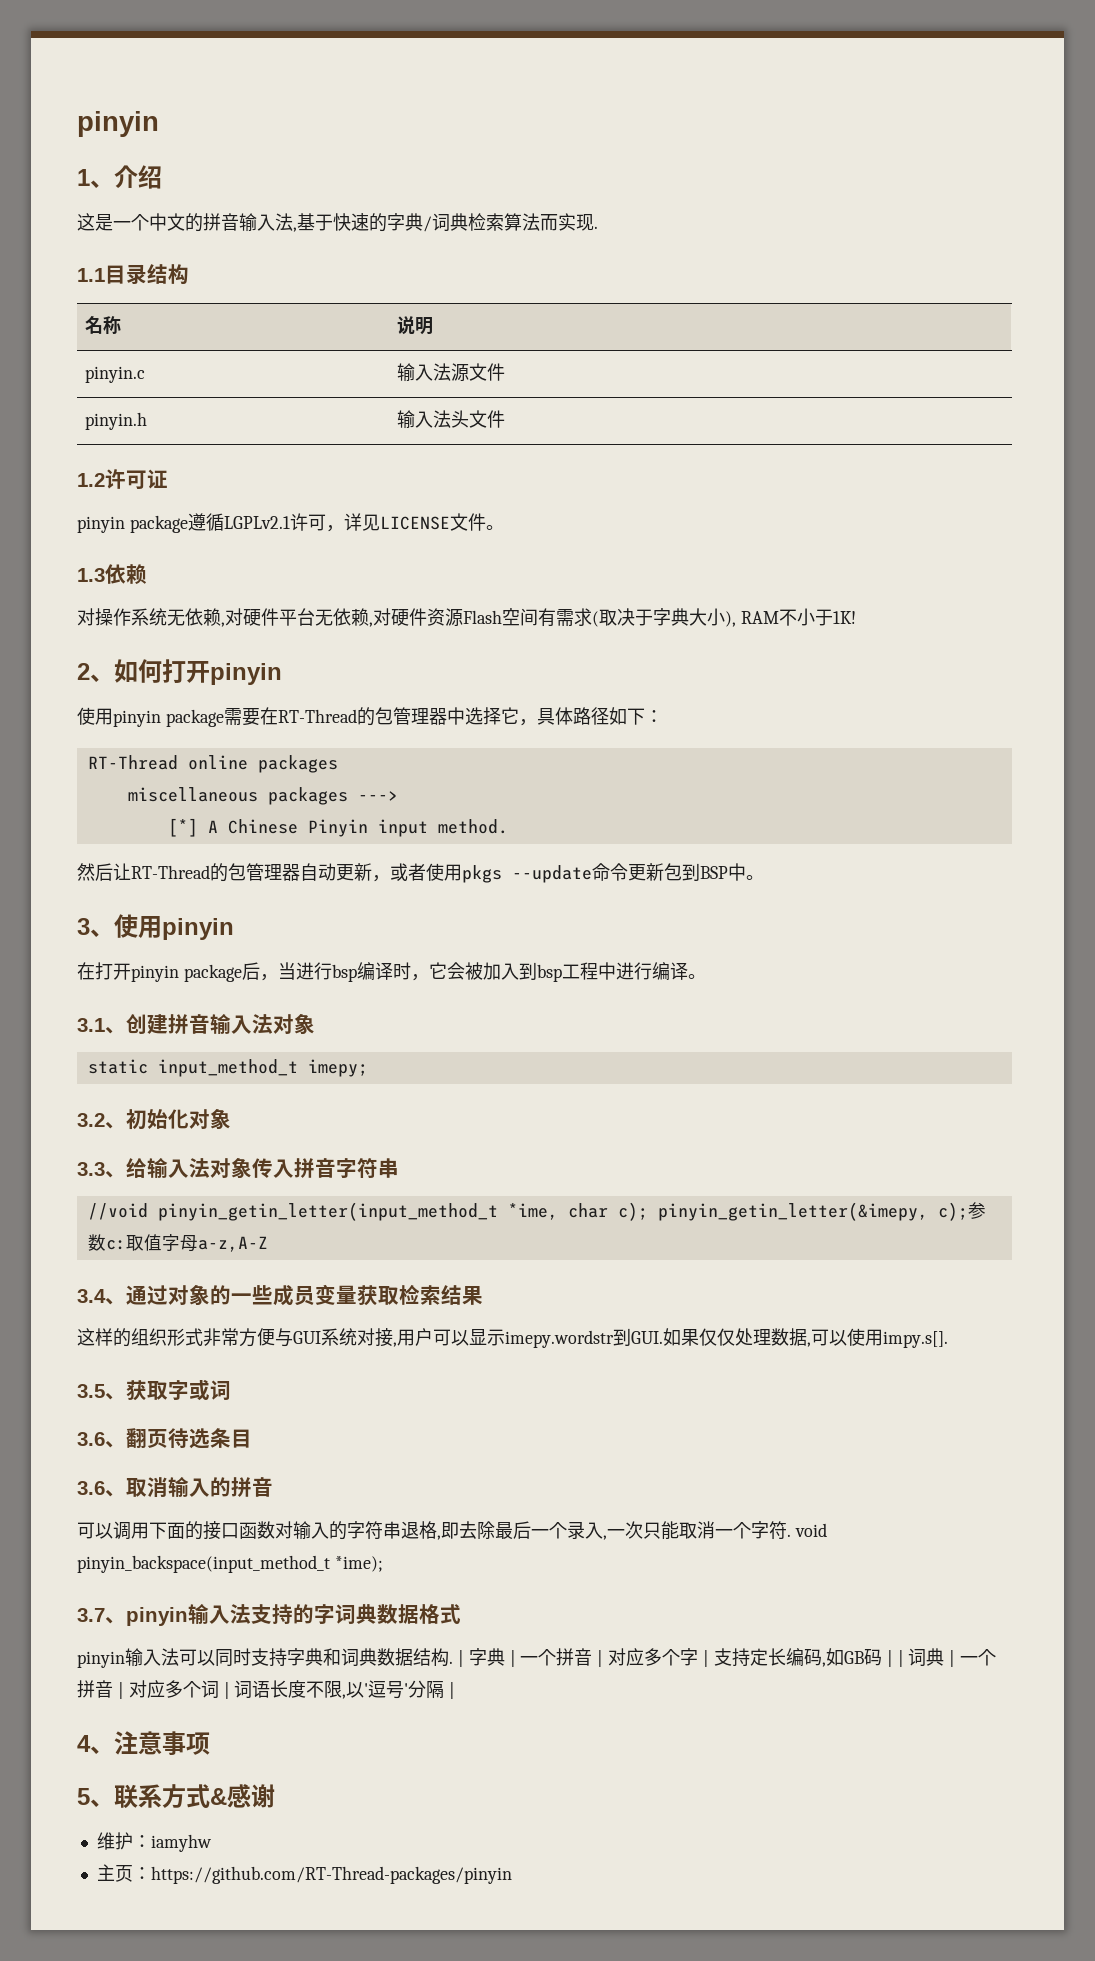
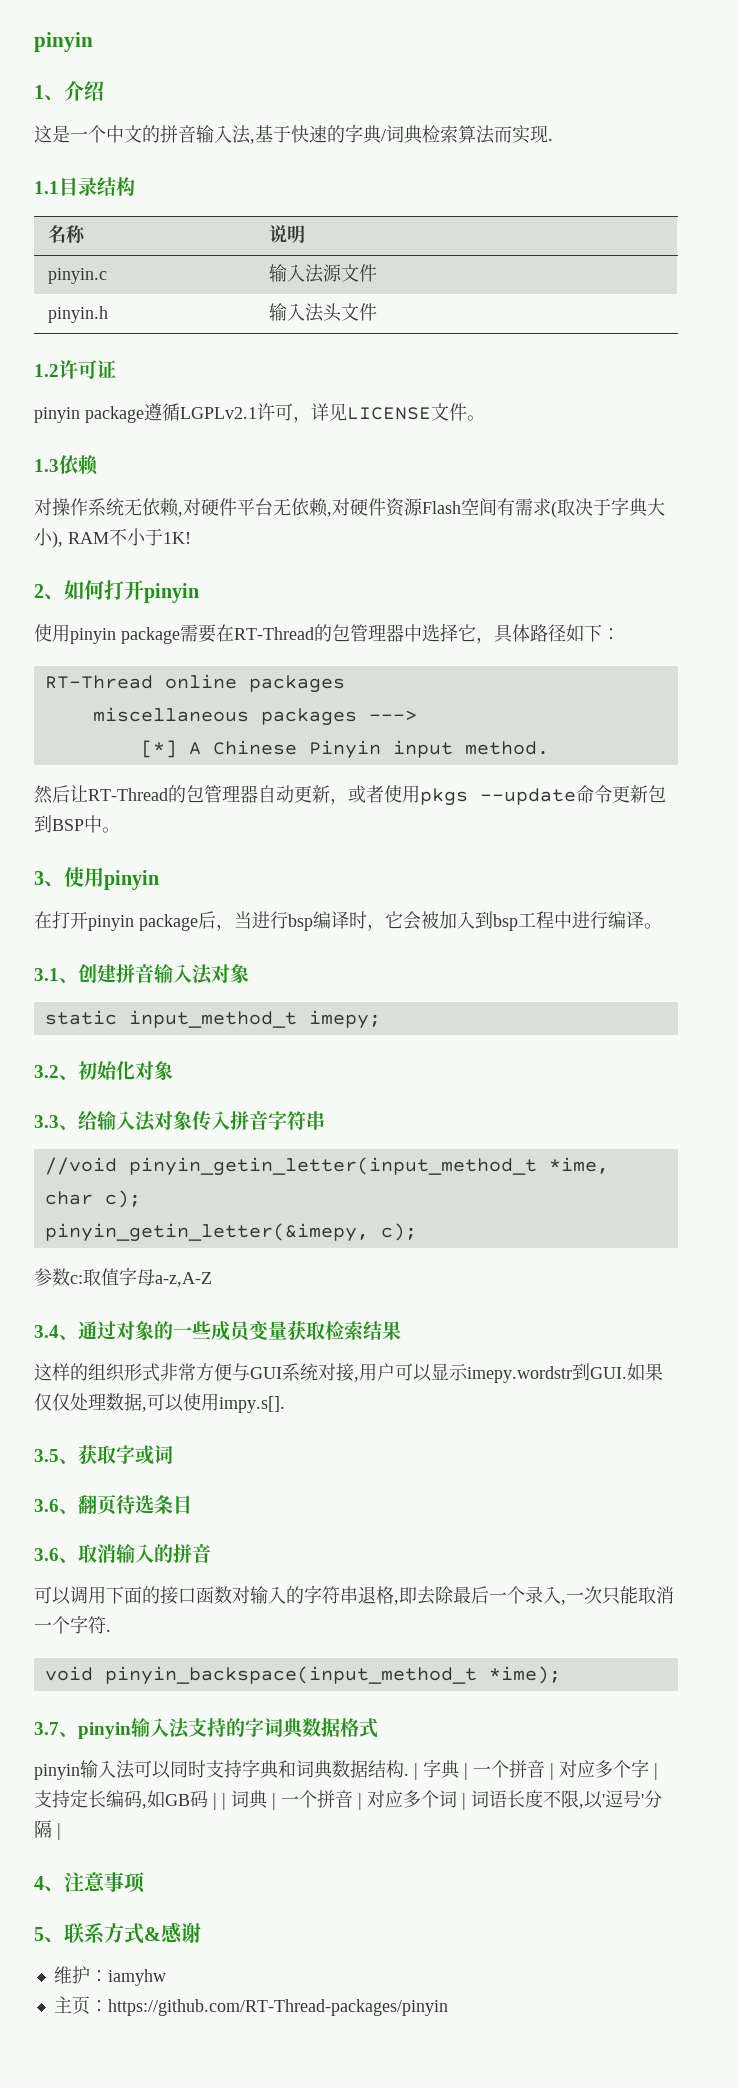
(648, 1211) none -> (141, 1199) //
(968, 1211) none -> (417, 1232) //
(791, 1535) none -> (111, 1630) //

